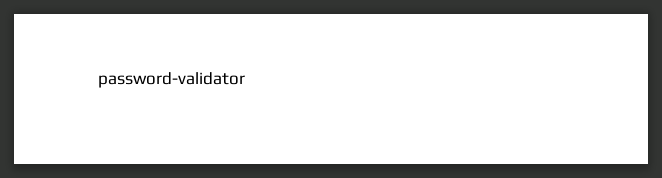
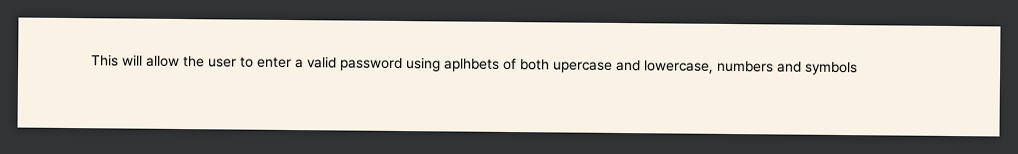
[98,72,245,88] password-validator -> [91,54,858,76] This will allow the user to enter a valid password using aplhbets of both upercase and lowercase, numbers and symbols

